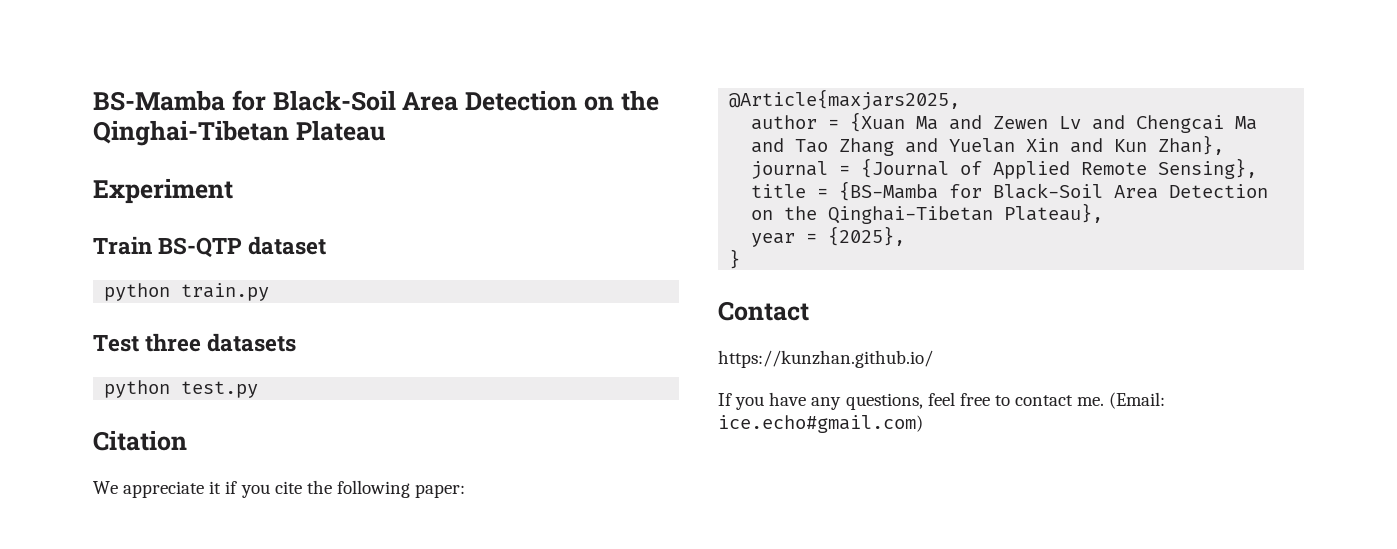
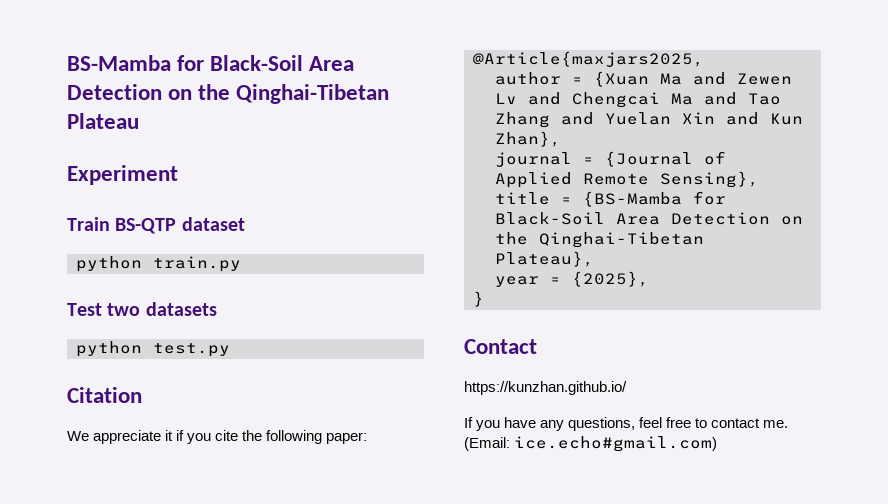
[145,333,202,352] three -> [107,303,141,316] two

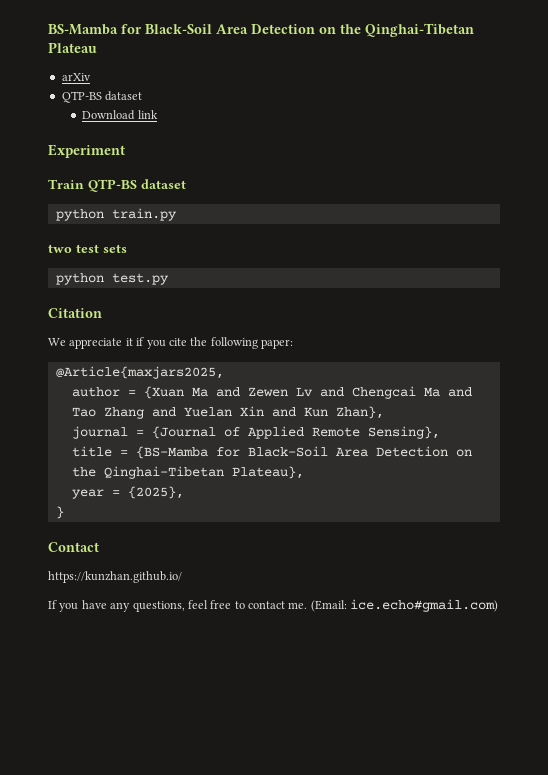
(139, 121) none -> [61,73,91,81] [61,91,143,103] [82,110,158,120] // arXiv // QTP-BS dataset // Download link
[115,218,177,234] BS-QTP -> [88,179,137,192] QTP-BS
[67,302,217,316] Test two datasets -> [48,244,127,253] two test sets

